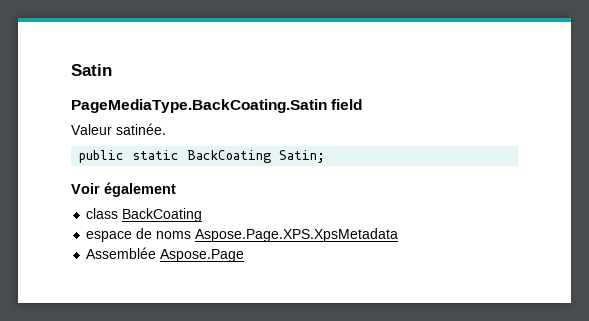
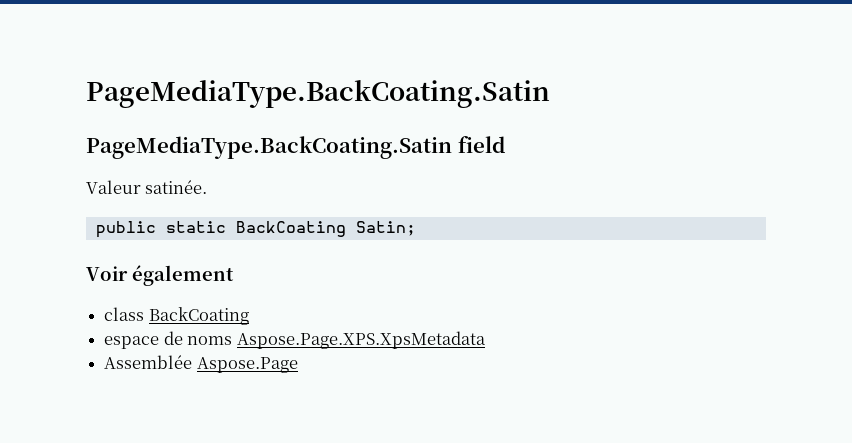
[71,64,112,76] Satin -> [86,80,550,108] PageMediaType.BackCoating.Satin

